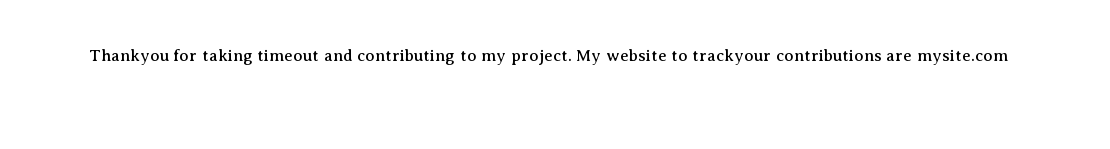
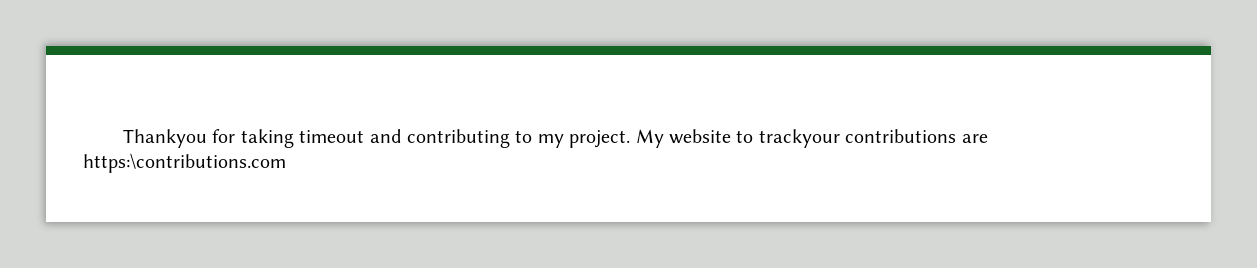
[916,49,1008,65] mysite.com -> [83,153,286,173] https:\contributions.com

